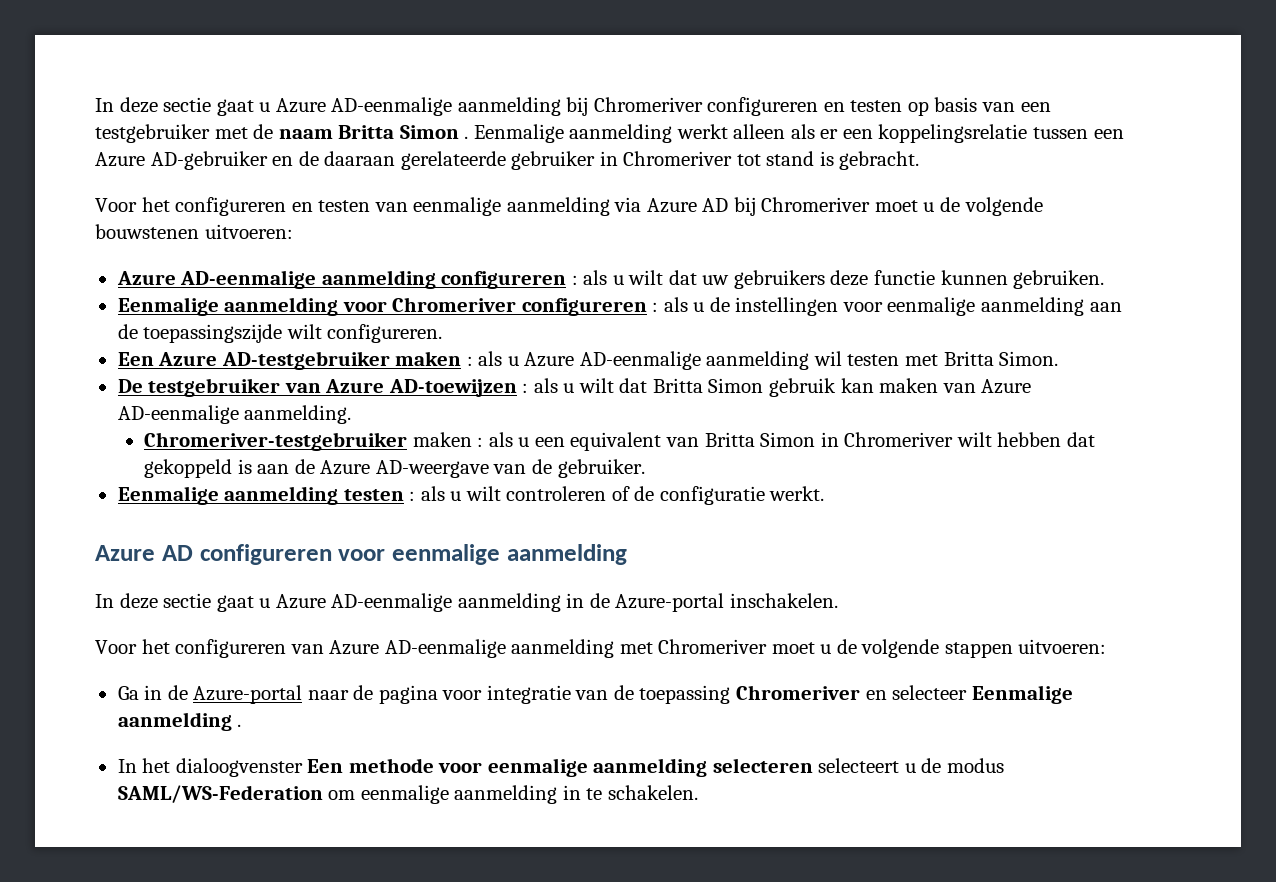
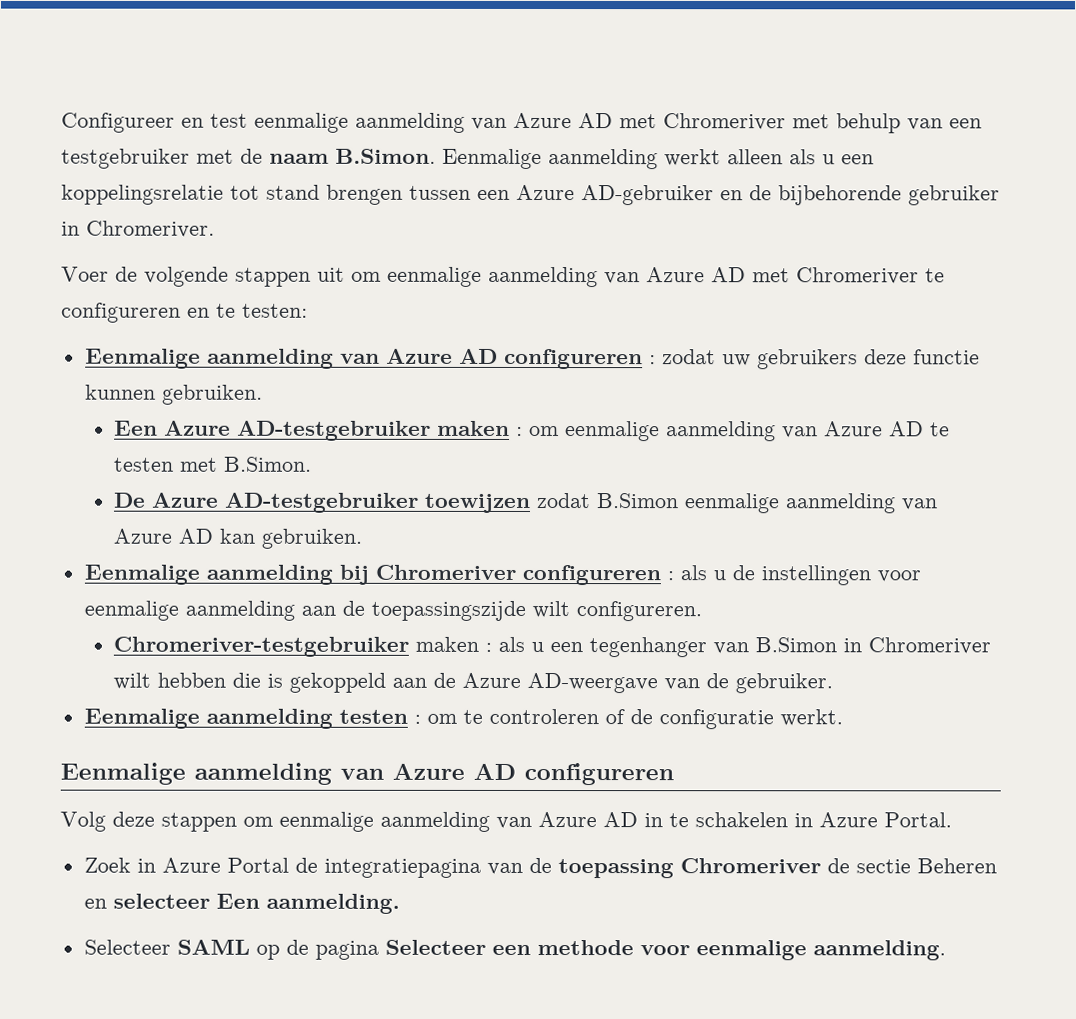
[95,97,978,116] In deze sectie gaat u Azure AD-eenmalige aanmelding bij Chromeriver configureren en testen op basis -> [61,112,901,134] Configureer en test eenmalige aanmelding van Azure AD met Chromeriver met behulp
[338,125,469,139] Britta Simon . -> [335,148,436,164] B.Simon.
[820,129,839,139] er -> [822,154,835,165] u
(1028, 133) none -> [230,184,403,205] tot stand brengen
[324,151,920,170] [95,197,1043,216] [95,224,293,239] [116,270,697,289] daaraan gerelateerde gebruiker in Chromeriver tot stand is gebracht. // Voor het configureren en testen van eenmalige aanmelding via Azure AD bij Chromeriver moet u de volgende bouwstenen uitvoeren: // Azure AD-eenmalige aanmelding configureren : als u wilt dat -> [778,185,1000,206] [61,220,215,238] [61,266,945,288] [61,302,308,323] [84,348,716,370] bijbehorende gebruiker in Chromeriver. // Voer de volgende stappen uit om eenmalige aanmelding van Azure AD met Chromeriver te configureren en te testen: // Eenmalige aanmelding van Azure AD configureren : zodat
[117,297,387,316] // Eenmalige aanmelding voor -> [114,420,951,442] [114,456,313,472] [114,492,939,514] [113,528,363,549] [83,564,369,585] // Een Azure AD-testgebruiker maken : om eenmalige aanmelding van Azure AD te testen met B.Simon. // De Azure AD-testgebruiker toewijzen zodat B.Simon eenmalige aanmelding van Azure AD kan gebruiken. // Eenmalige aanmelding bij
[117,351,1059,370] [117,378,1032,397] [117,405,352,424] // Een Azure AD-testgebruiker maken : als u Azure AD-eenmalige aanmelding wil testen met Britta Simon. // De testgebruiker van Azure AD-toewijzen : als u wilt dat Britta Simon gebruik kan maken van Azure AD-eenmalige aanmelding. -> (702, 611) none
[570,432,816,451] equivalent van Britta Simon -> [589,637,838,658] tegenhanger van B.Simon
[1066,432,1095,447] [144,459,252,478] dat gekoppeld is -> [232,672,387,693] die is gekoppeld
[420,486,501,501] als u wilt -> [426,709,483,724] om te
[95,544,627,565] [95,593,838,612] [95,639,1107,658] [117,685,1073,704] [117,712,242,731] [117,758,1004,777] [117,785,698,804] Azure AD configureren voor eenmalige aanmelding // In deze sectie gaat u Azure AD-eenmalige aanmelding in de Azure-portal inschakelen. // Voor het configureren van Azure AD-eenmalige aanmelding met Chromeriver moet u de volgende stappen uitvoeren: // Ga in de Azure-portal naar de pagina voor integratie van de toepassing Chromeriver en selecteer Eenmalige aanmelding . // In het dialoogvenster Een methode voor eenmalige aanmelding selecteren selecteert u de modus SAML/WS-Federation om eenmalige aanmelding in te schakelen. -> [60,762,674,786] [60,811,952,832] [83,857,997,879] [83,893,400,914] [83,939,946,961] Eenmalige aanmelding van Azure AD configureren // Volg deze stappen om eenmalige aanmelding van Azure AD in te schakelen in Azure Portal. // Zoek in Azure Portal de integratiepagina van de toepassing Chromeriver de sectie Beheren en selecteer Een aanmelding. // Selecteer SAML op de pagina Selecteer een methode voor eenmalige aanmelding.

